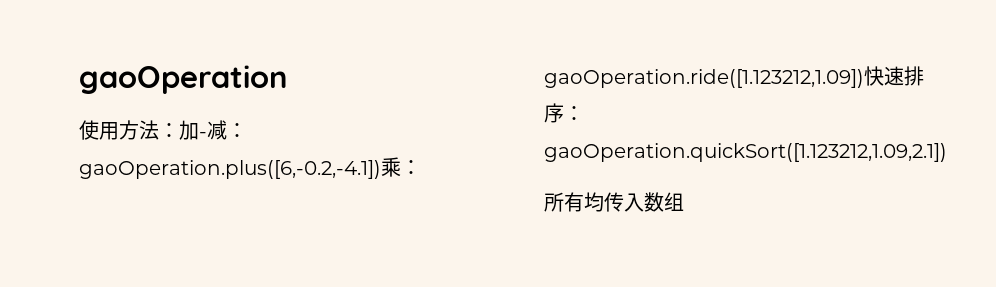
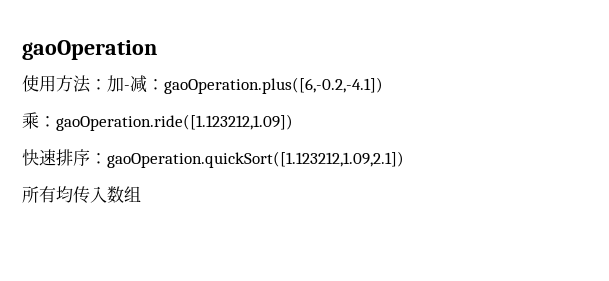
(381, 169) none -> (383, 85) //
(864, 78) none -> (293, 122) //

